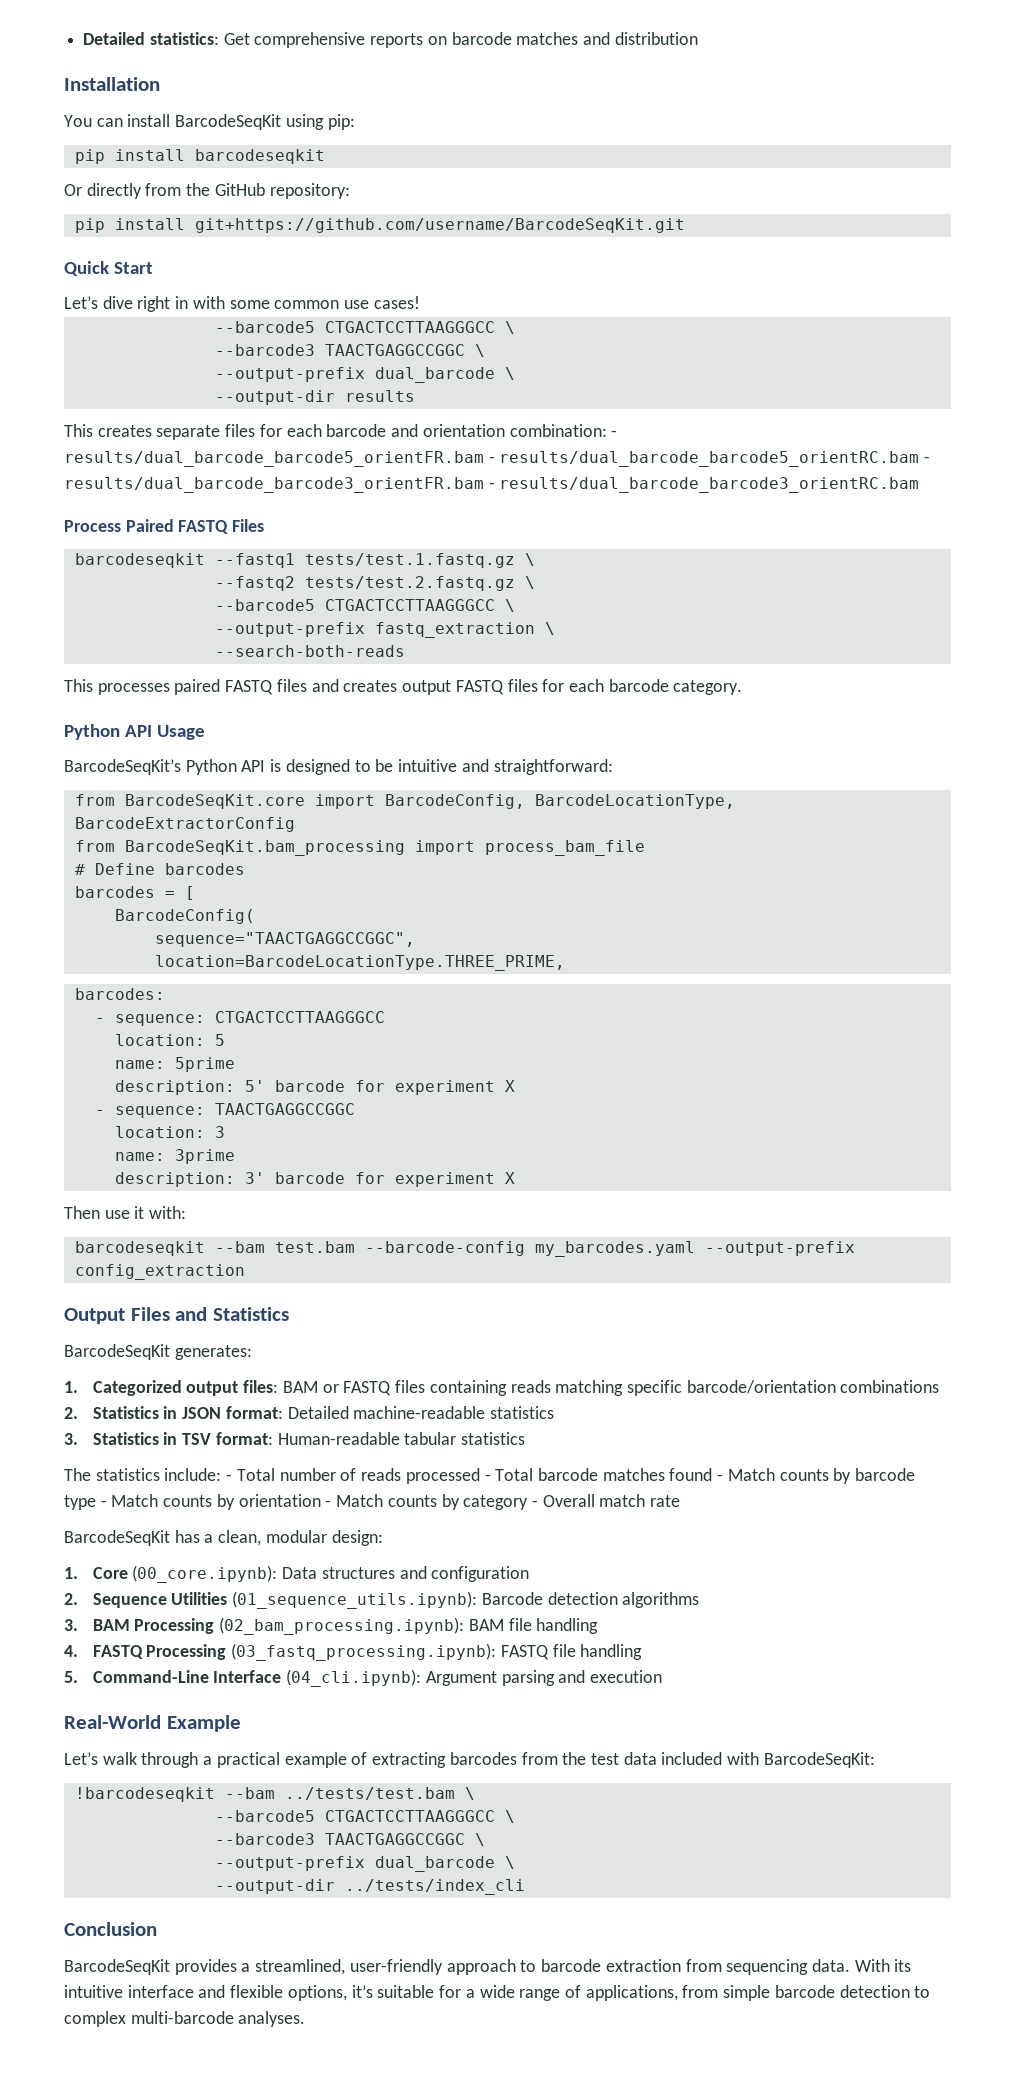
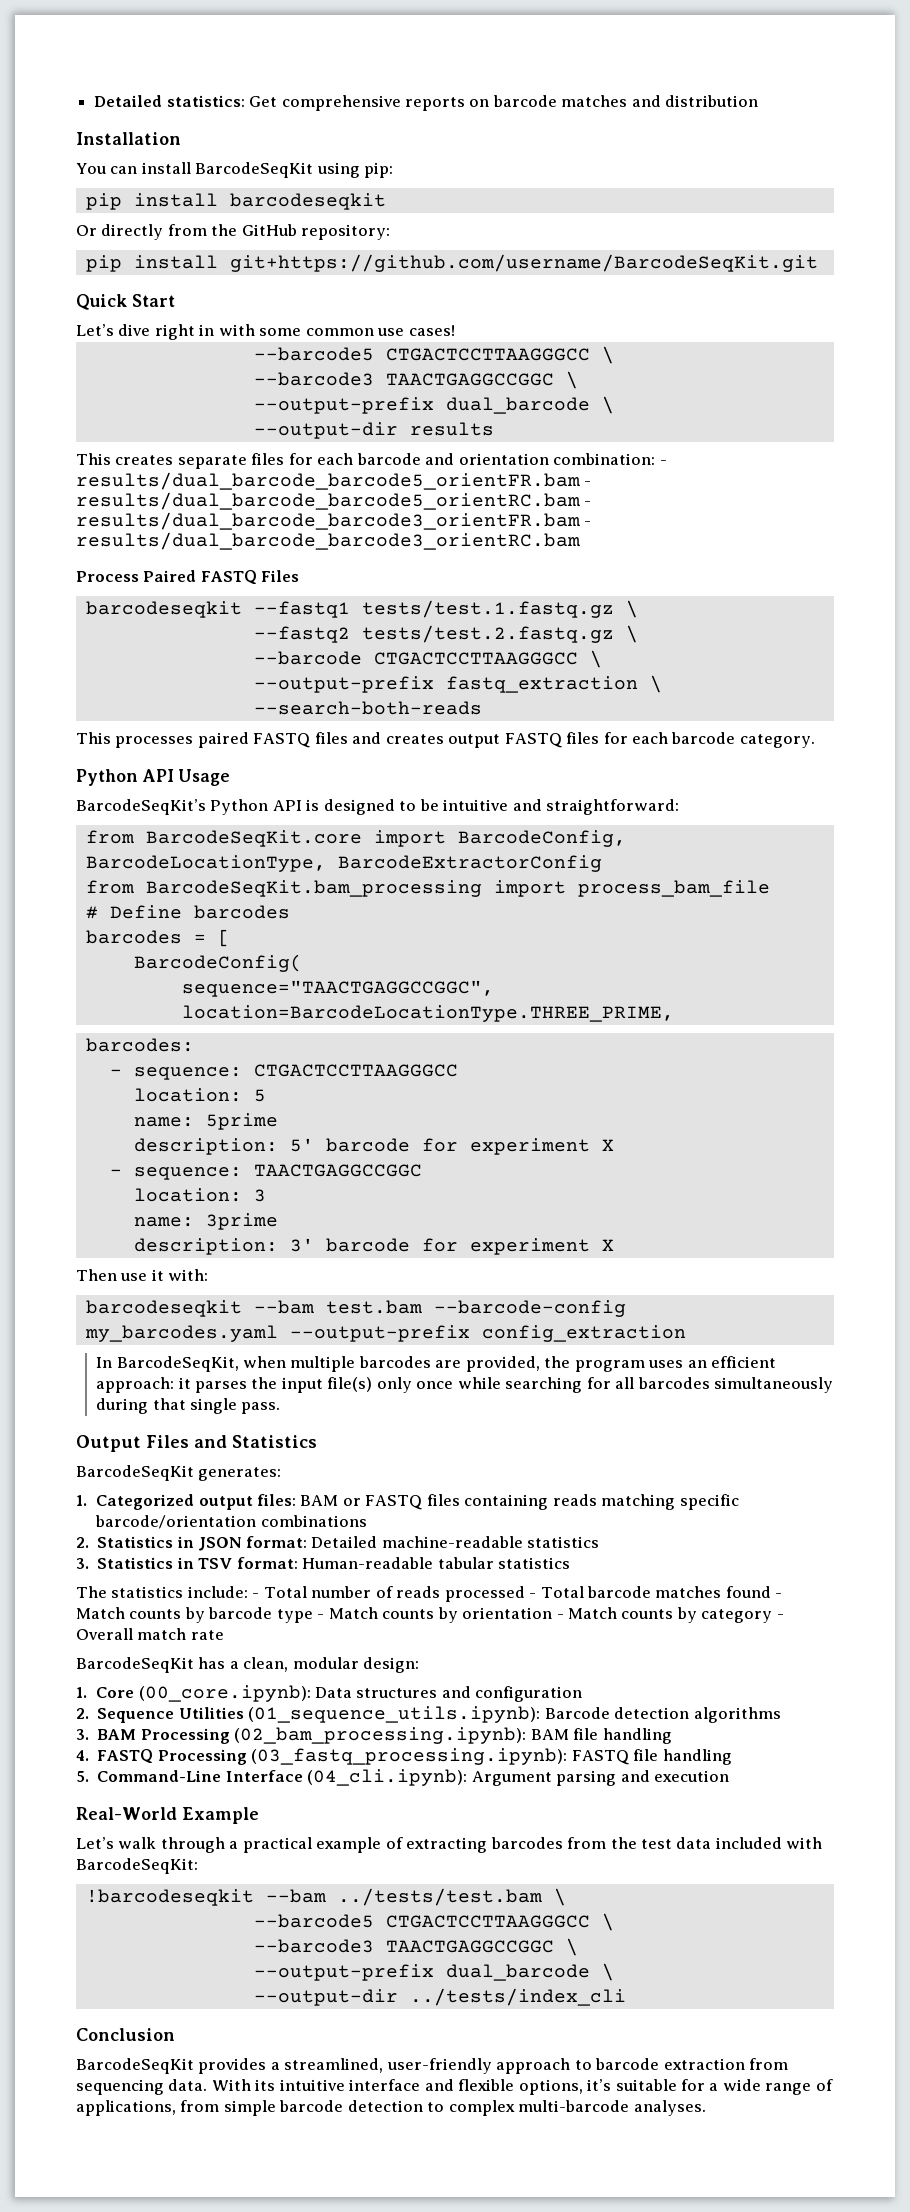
[214,599,315,611] --barcode5 -> [253,651,362,665] --barcode
(245, 1272) none -> [96,1356,777,1372] [96,1377,834,1393] [96,1398,281,1414] // In BarcodeSeqKit, when multiple barcodes are provided, the program uses an efficient approach: it parses the input file(s) only once while searching for all barcodes simultaneously during that single pass.

